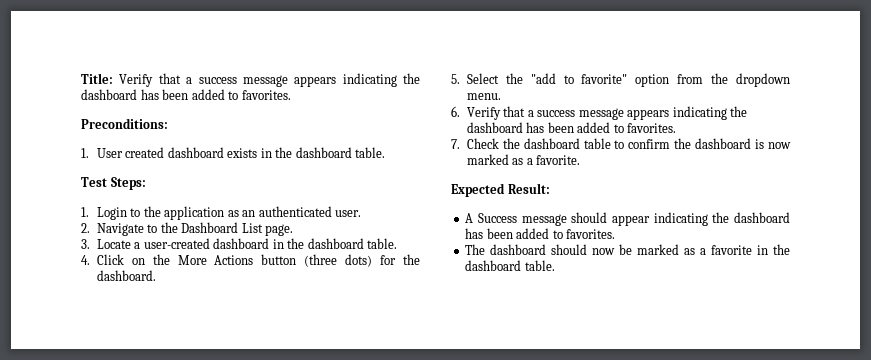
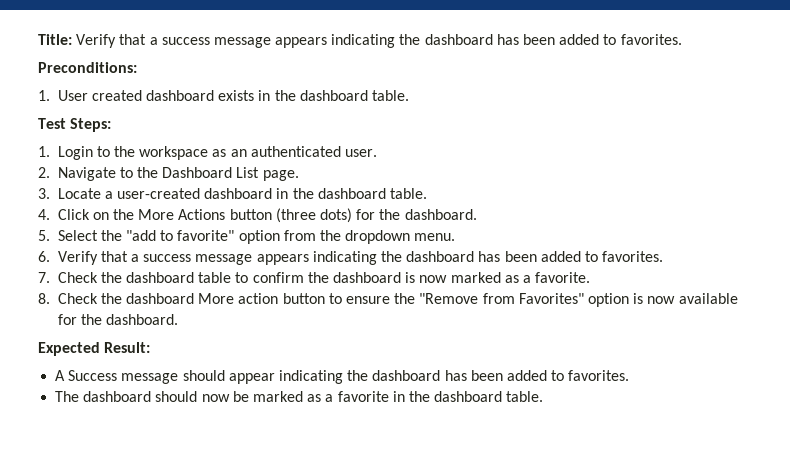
[164,206,225,220] application -> [139,146,209,160] workspace
(581, 160) none -> [38,293,738,307] [57,314,179,325] // 8. Check the dashboard More action button to ensure the "Remove from Favorites" option is now available for the dashboard.

